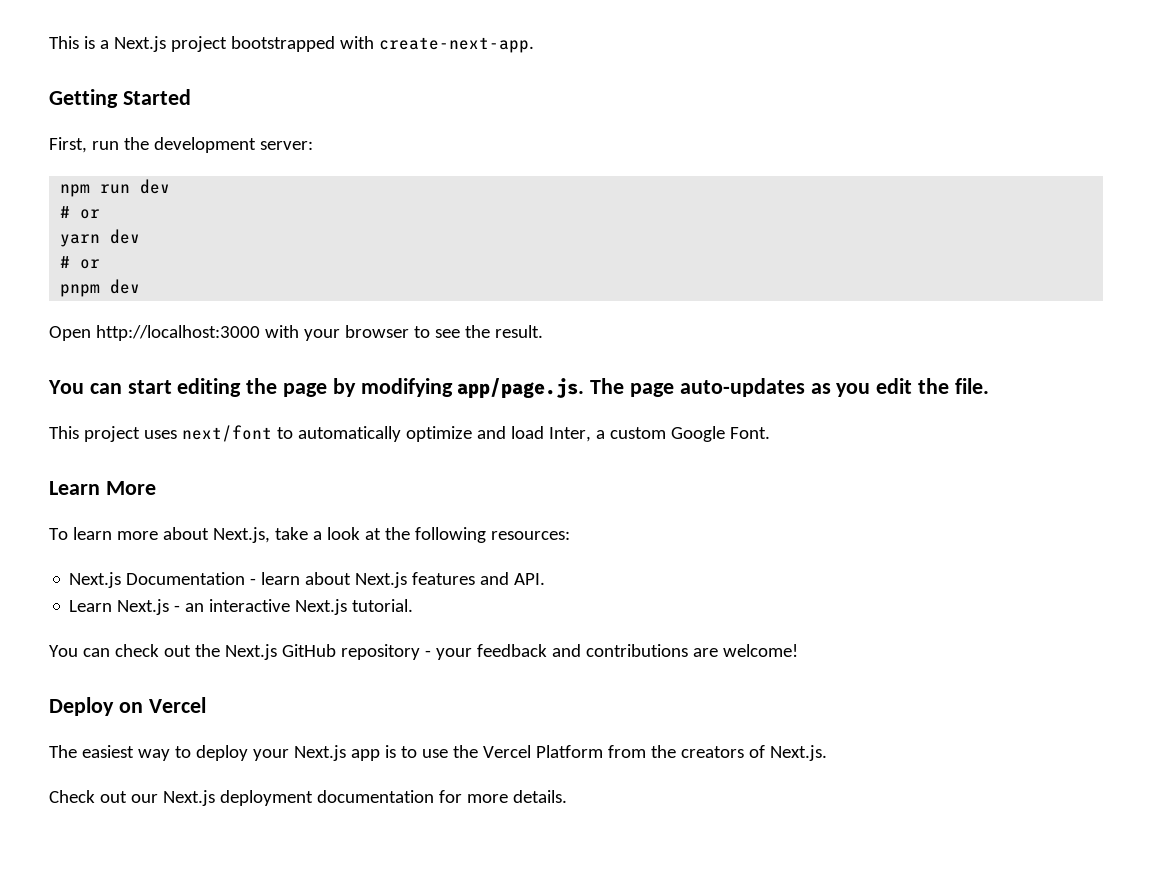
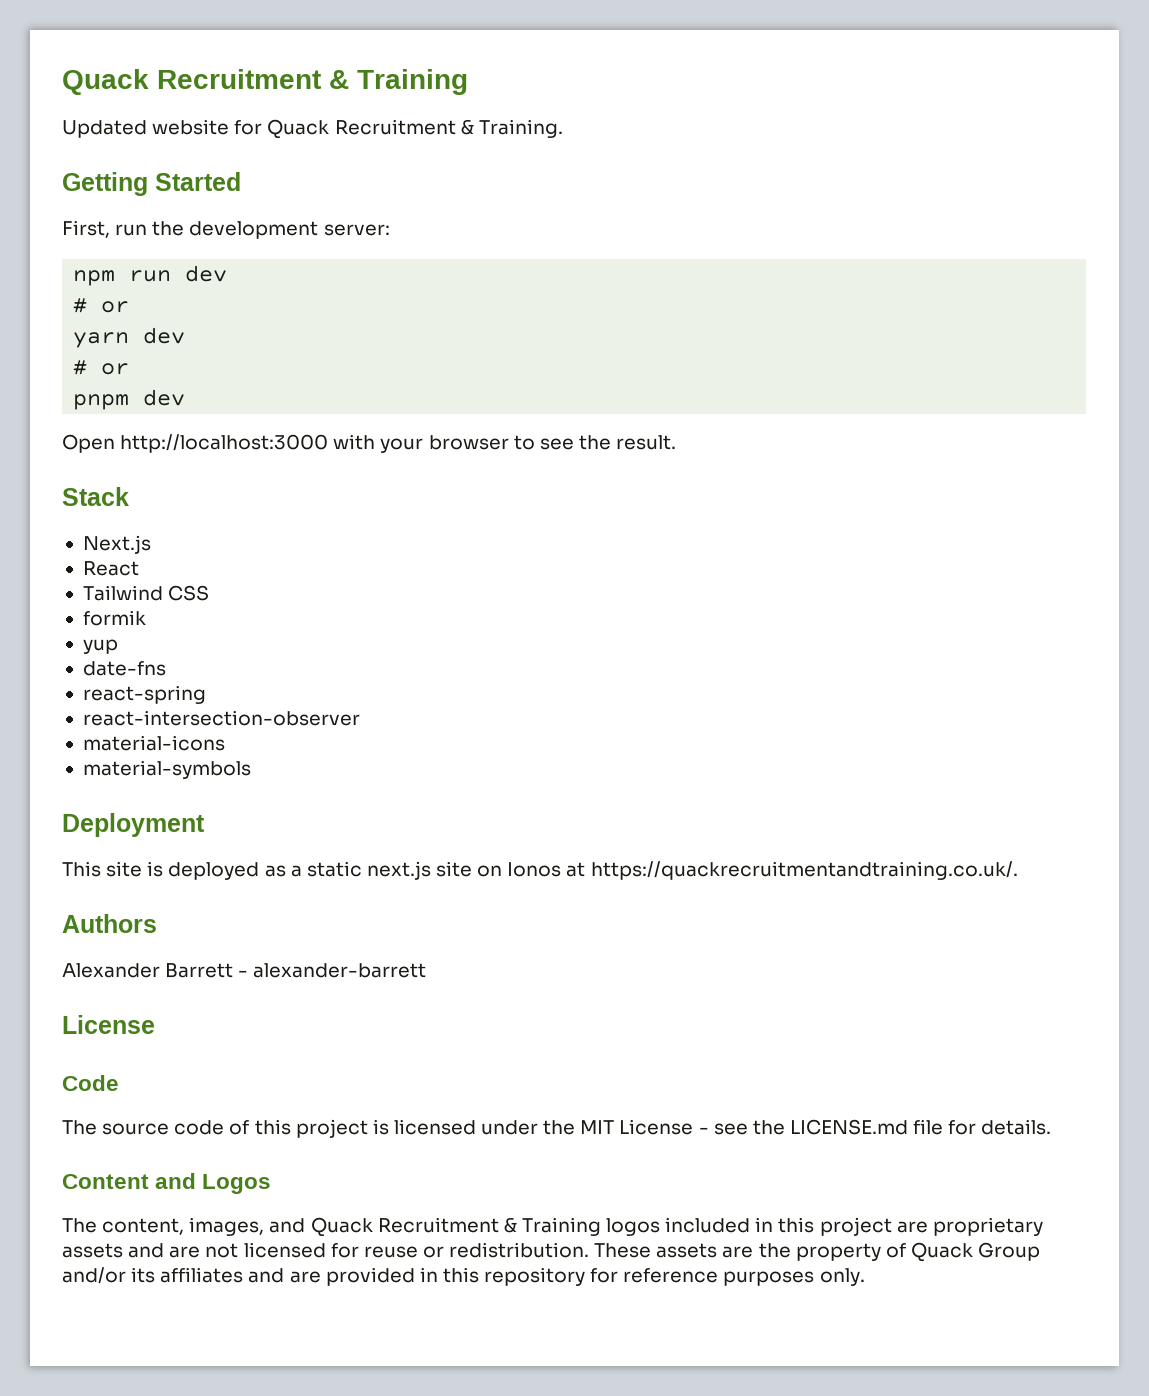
[49,36,534,53] This is a Next.js project bootstrapped with create-next-app. -> [62,69,468,95] [62,119,563,139] Quack Recruitment & Training // Updated website for Quack Recruitment & Training.
[48,378,989,399] [49,425,770,442] [49,481,156,495] [49,527,570,543] [69,572,546,588] [69,599,414,615] [49,644,798,660] [49,697,206,716] [49,745,827,761] [49,790,567,806] You can start editing the page by modifying app/page.js. The page auto-updates as you edit the file. // This project uses next/font to automatically optimize and load Inter, a custom Google Font. // Learn More // To learn more about Next.js, take a look at the following resources: // Next.js Documentation - learn about Next.js features and API. // Learn Next.js - an interactive Next.js tutorial. // You can check out the Next.js GitHub repository - your feedback and contributions are welcome! // Deploy on Vercel // The easiest way to deploy your Next.js app is to use the Vercel Platform from the creators of Next.js. // Check out our Next.js deployment documentation for more details. -> [62,487,129,506] [82,535,151,554] [82,561,139,576] [82,585,210,601] [82,610,146,626] [82,639,118,654] [82,661,166,676] [82,685,206,704] [82,710,360,726] [82,735,225,751] [82,760,251,779] [62,813,205,837] [62,861,1018,880] [62,914,157,933] [62,963,427,978] [62,1015,155,1034] [62,1075,119,1091] [62,1119,1052,1138] [62,1173,272,1194] [62,1217,1043,1237] [62,1242,1041,1262] [62,1267,865,1286] Stack // Next.js // React // Tailwind CSS // formik // yup // date-fns // react-spring // react-intersection-observer // material-icons // material-symbols // Deployment // This site is deployed as a static next.js site on Ionos at https://quackrecruitmentandtraining.co.uk/. // Authors // Alexander Barrett - alexander-barrett // License // Code // The source code of this project is licensed under the MIT License - see the LICENSE.md file for details. // Content and Logos // The content, images, and Quack Recruitment & Training logos included in this project are proprietary assets and are not licensed for reuse or redistribution. These assets are the property of Quack Group and/or its affiliates and are provided in this repository for reference purposes only.

